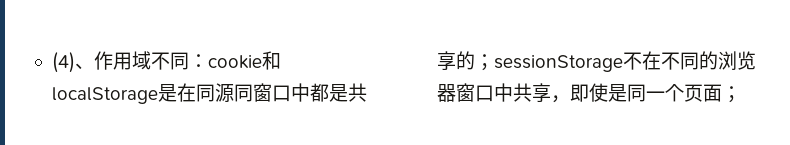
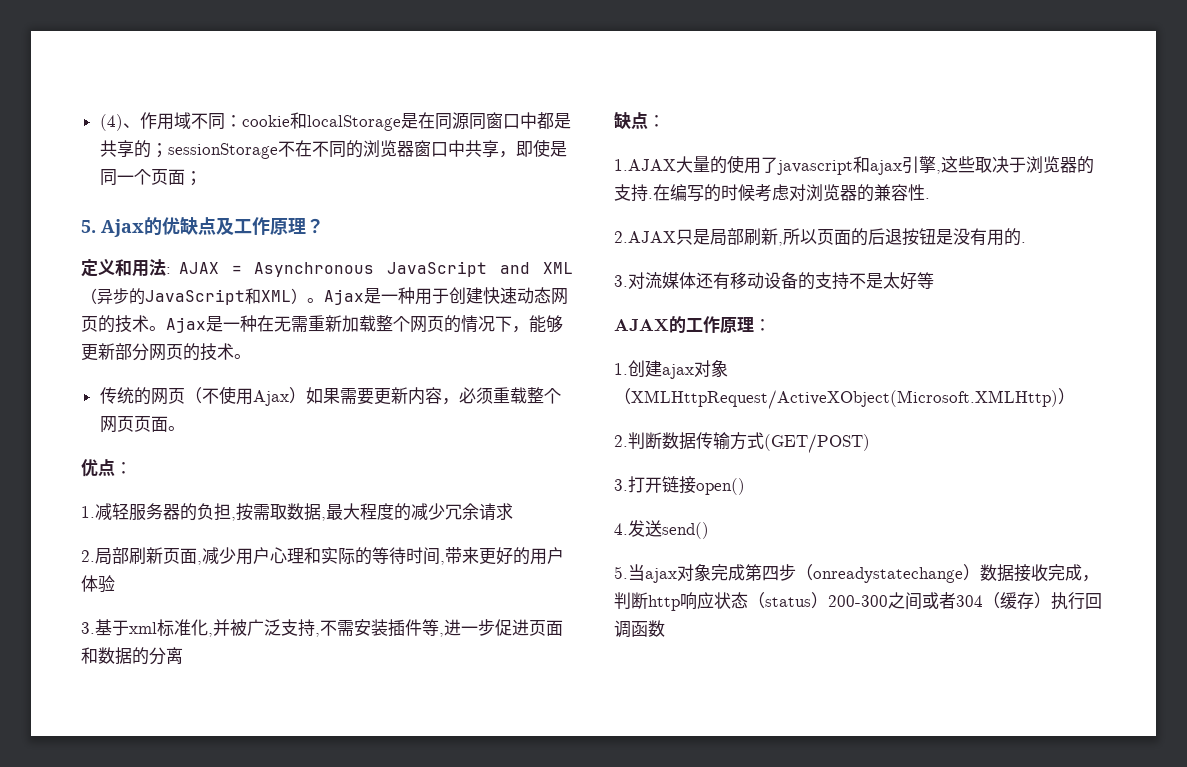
(741, 94) none -> [81,217,324,237] [81,259,573,277] [81,287,568,305] [81,315,563,333] [81,343,251,361] [99,386,561,406] [99,416,185,433] [81,459,132,477] [81,503,513,521] [81,547,564,565] [81,575,115,593] [81,619,563,637] [81,647,183,665] [614,112,665,130] [614,155,1094,175] [614,184,930,202] [614,228,1026,246] [614,272,934,290] [614,316,771,333] [614,360,728,379] [614,388,1075,409] [614,432,870,453] [614,476,745,495] [614,520,709,539] [614,564,1099,583] [614,592,1102,611] [614,620,665,638] // 5. Ajax的优缺点及工作原理？ // 定义和用法: AJAX = Asynchronous JavaScript and XML（异步的JavaScript和XML）。Ajax是一种用于创建快速动态网页的技术。Ajax是一种在无需重新加载整个网页的情况下，能够更新部分网页的技术。 // 传统的网页（不使用Ajax）如果需要更新内容，必须重载整个网页页面。 // 优点： // 1.减轻服务器的负担,按需取数据,最大程度的减少冗余请求 // 2.局部刷新页面,减少用户心理和实际的等待时间,带来更好的用户体验 // 3.基于xml标准化,并被广泛支持,不需安装插件等,进一步促进页面和数据的分离 // 缺点： // 1.AJAX大量的使用了javascript和ajax引擎,这些取决于浏览器的支持.在编写的时候考虑对浏览器的兼容性. // 2.AJAX只是局部刷新,所以页面的后退按钮是没有用的. // 3.对流媒体还有移动设备的支持不是太好等 // AJAX的工作原理： // 1.创建ajax对象（XMLHttpRequest/ActiveXObject(Microsoft.XMLHttp)） // 2.判断数据传输方式(GET/POST) // 3.打开链接open() // 4.发送send() // 5.当ajax对象完成第四步（onreadystatechange）数据接收完成，判断http响应状态（status）200-300之间或者304（缓存）执行回调函数

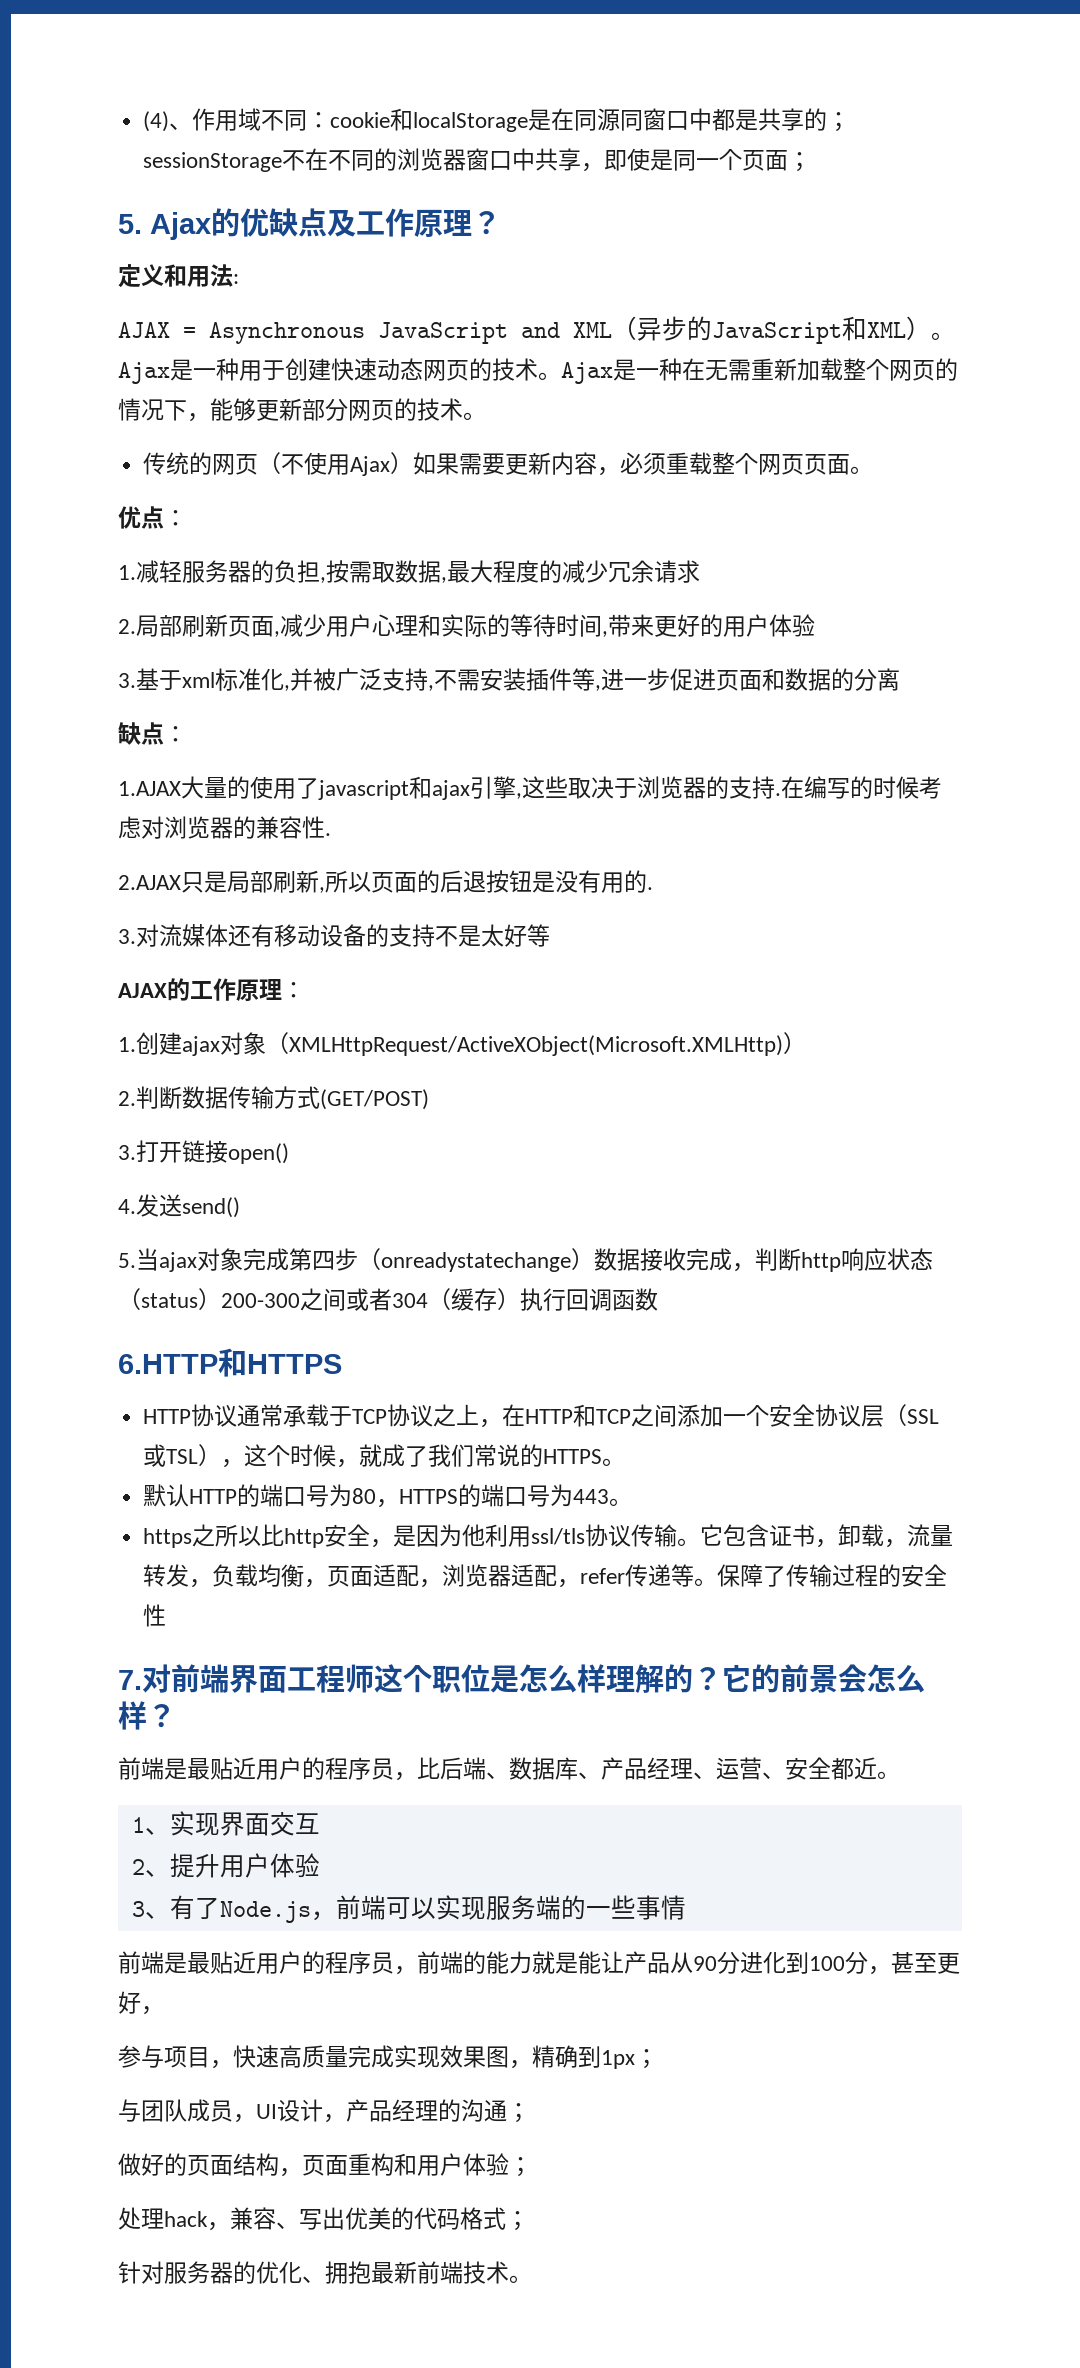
(171, 270) none -> (239, 279) //
(665, 628) none -> [118,1348,342,1377] [143,1404,940,1428] [143,1444,626,1468] [143,1484,633,1508] [143,1524,954,1548] [143,1564,948,1588] [143,1604,167,1627] [118,1664,925,1693] [118,1701,176,1730] [118,1757,900,1781] [131,1811,320,1836] [131,1853,320,1878] [131,1895,686,1923] [118,1951,960,1975] [118,1991,164,2015] [118,2045,658,2069] [118,2099,530,2123] [118,2153,532,2177] [118,2207,529,2231] [118,2261,532,2284] // 6.HTTP和HTTPS // HTTP协议通常承载于TCP协议之上，在HTTP和TCP之间添加一个安全协议层（SSL或TSL），这个时候，就成了我们常说的HTTPS。 // 默认HTTP的端口号为80，HTTPS的端口号为443。 // https之所以比http安全，是因为他利用ssl/tls协议传输。它包含证书，卸载，流量转发，负载均衡，页面适配，浏览器适配，refer传递等。保障了传输过程的安全性 // 7.对前端界面工程师这个职位是怎么样理解的？它的前景会怎么样？ // 前端是最贴近用户的程序员，比后端、数据库、产品经理、运营、安全都近。 // 1、实现界面交互 // 2、提升用户体验 // 3、有了Node.js，前端可以实现服务端的一些事情 // 前端是最贴近用户的程序员，前端的能力就是能让产品从90分进化到100分，甚至更好， // 参与项目，快速高质量完成实现效果图，精确到1px； // 与团队成员，UI设计，产品经理的沟通； // 做好的页面结构，页面重构和用户体验； // 处理hack，兼容、写出优美的代码格式； // 针对服务器的优化、拥抱最新前端技术。

